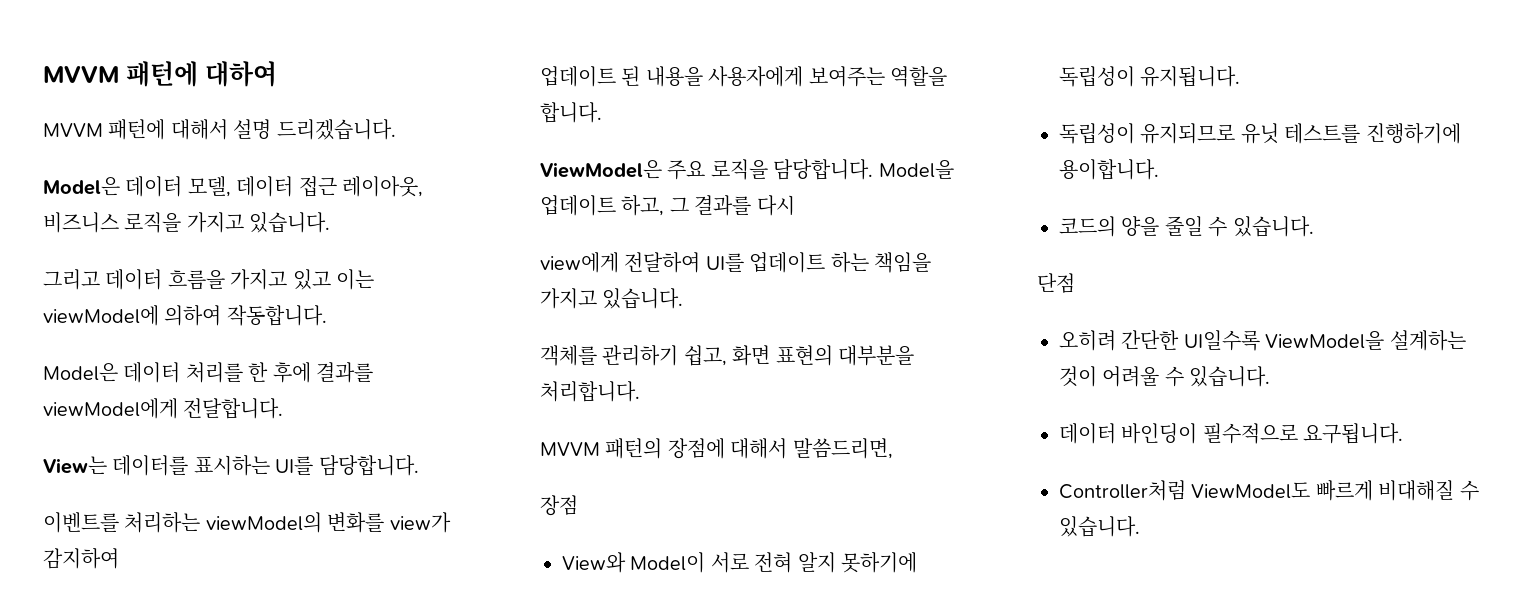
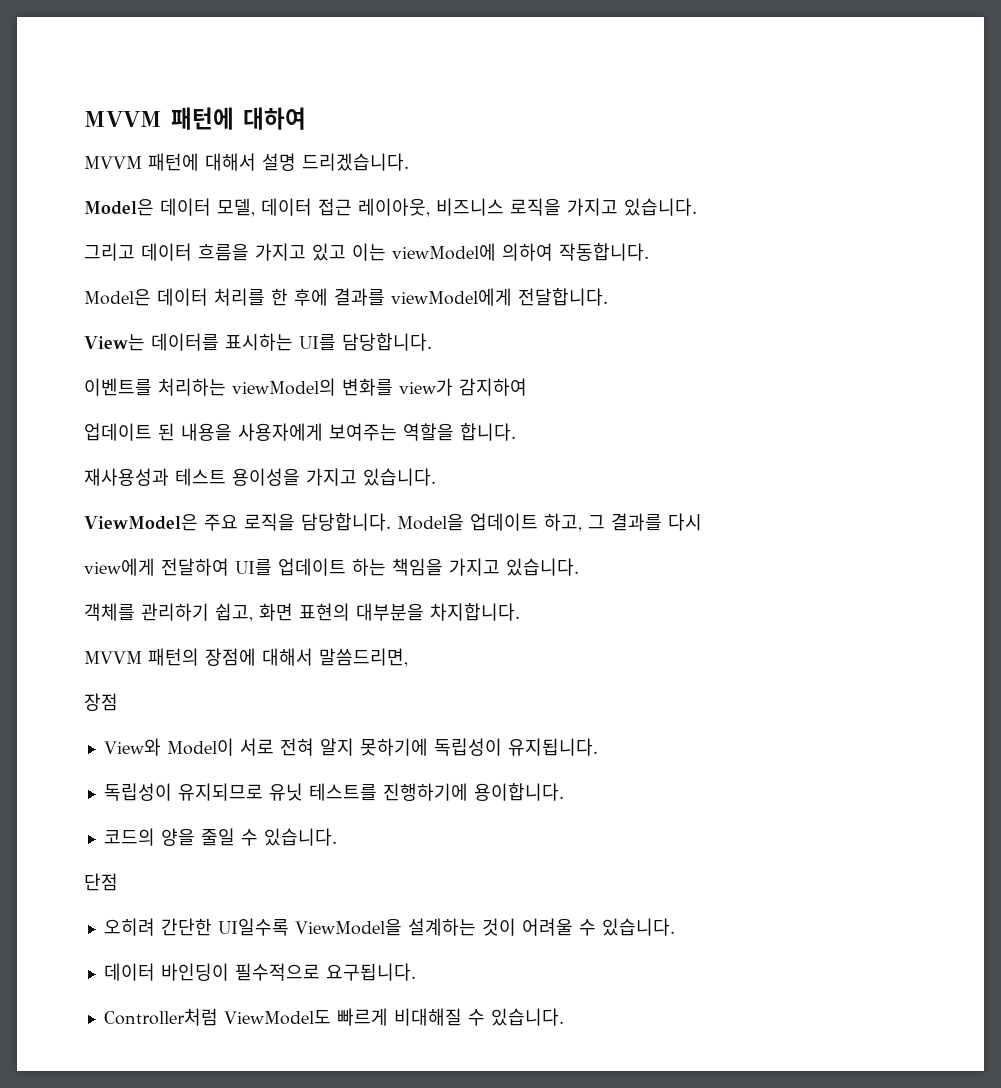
(602, 112) none -> [84,468,436,486] // 재사용성과 테스트 용이성을 가지고 있습니다.
[540,381,640,402] 처리합니다. -> [430,603,520,621] 차지합니다.

